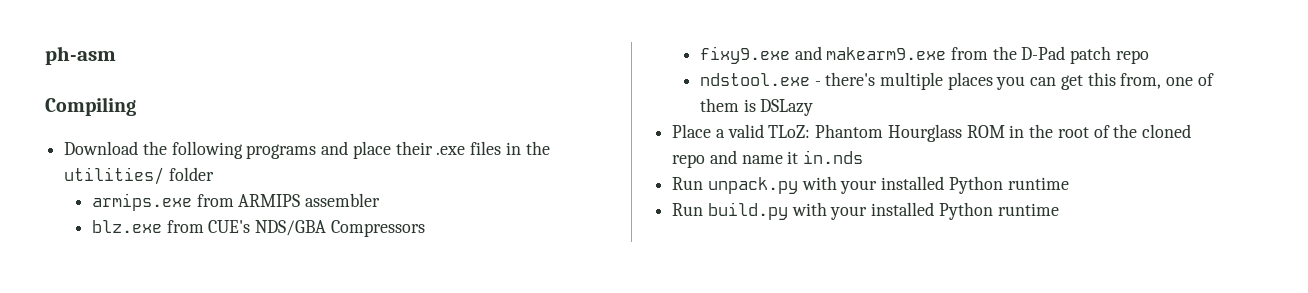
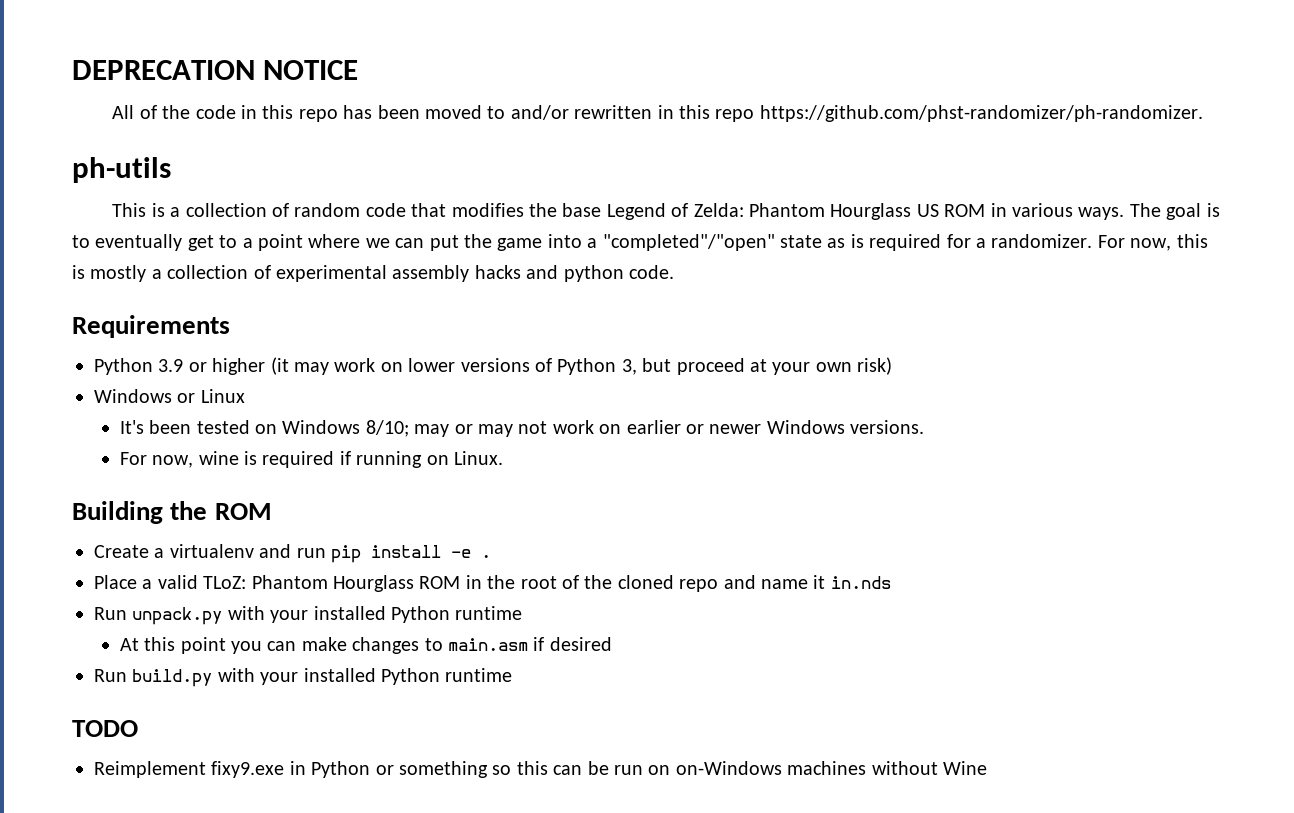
[45,46,116,65] [45,97,136,116] [64,141,550,159] [64,167,214,185] [91,193,380,211] [91,220,425,237] [699,46,1149,64] [699,72,1214,90] [699,98,814,116] ph-asm // Compiling // Download the following programs and place their .exe files in the utilities/ folder // armips.exe from ARMIPS assembler // blz.exe from CUE's NDS/GBA Compressors // fixy9.exe and makearm9.exe from the D-Pad patch repo // ndstool.exe - there's multiple places you can get this from, one of them is DSLazy -> [72,60,359,80] [112,105,1203,122] [72,157,171,183] [112,203,1220,220] [72,234,1208,251] [72,265,674,282] [72,315,230,338] [94,357,893,375] [94,389,245,403] [119,420,925,437] [119,451,504,468] [72,501,272,524] [94,544,491,563] DEPRECATION NOTICE // All of the code in this repo has been moved to and/or rewritten in this repo https://github.com/phst-randomizer/ph-randomizer. // ph-utils // This is a collection of random code that modifies the base Legend of Zelda: Phantom Hourglass US ROM in various ways. The goal is to eventually get to a point where we can put the game into a "completed"/"open" state as is required for a randomizer. For now, this is mostly a collection of experimental assembly hacks and python code. // Requirements // Python 3.9 or higher (it may work on lower versions of Python 3, but proceed at your own risk) // Windows or Linux // It's been tested on Windows 8/10; may or may not work on earlier or newer Windows versions. // For now, wine is required if running on Linux. // Building the ROM // Create a virtualenv and run pip install -e .
(1069, 183) none -> [119,637,612,654] // At this point you can make changes to main.asm if desired
(1059, 209) none -> [72,720,138,737] [94,761,987,778] // TODO // Reimplement fixy9.exe in Python or something so this can be run on on-Windows machines without Wine

